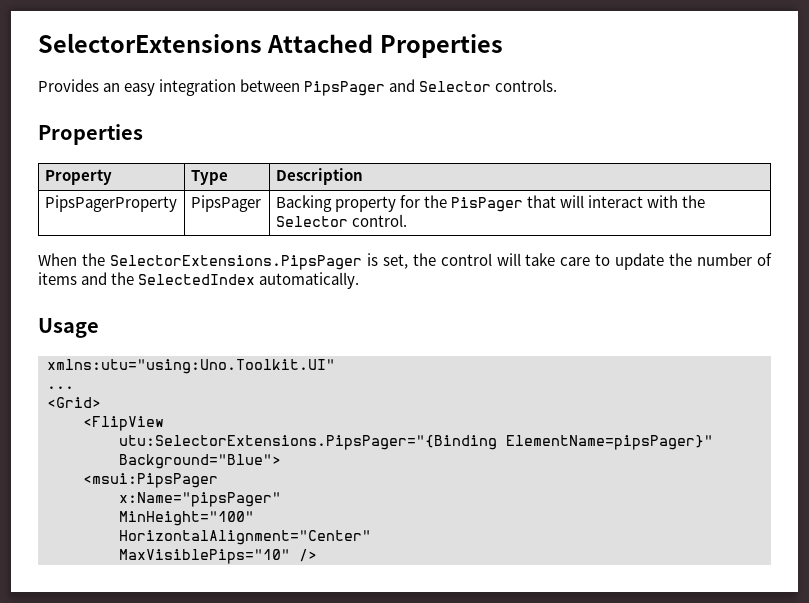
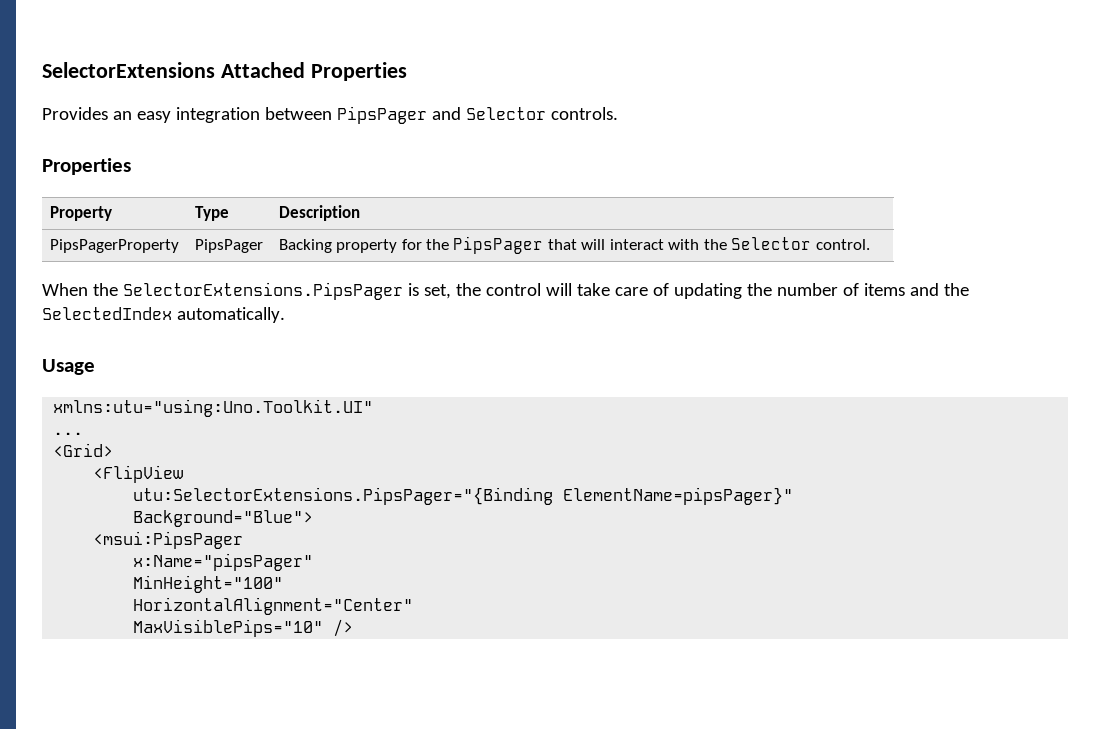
[450,197,523,212] PisPager -> [453,236,544,254] PipsPager
[595,253,665,270] to update -> [652,283,742,299] of updating

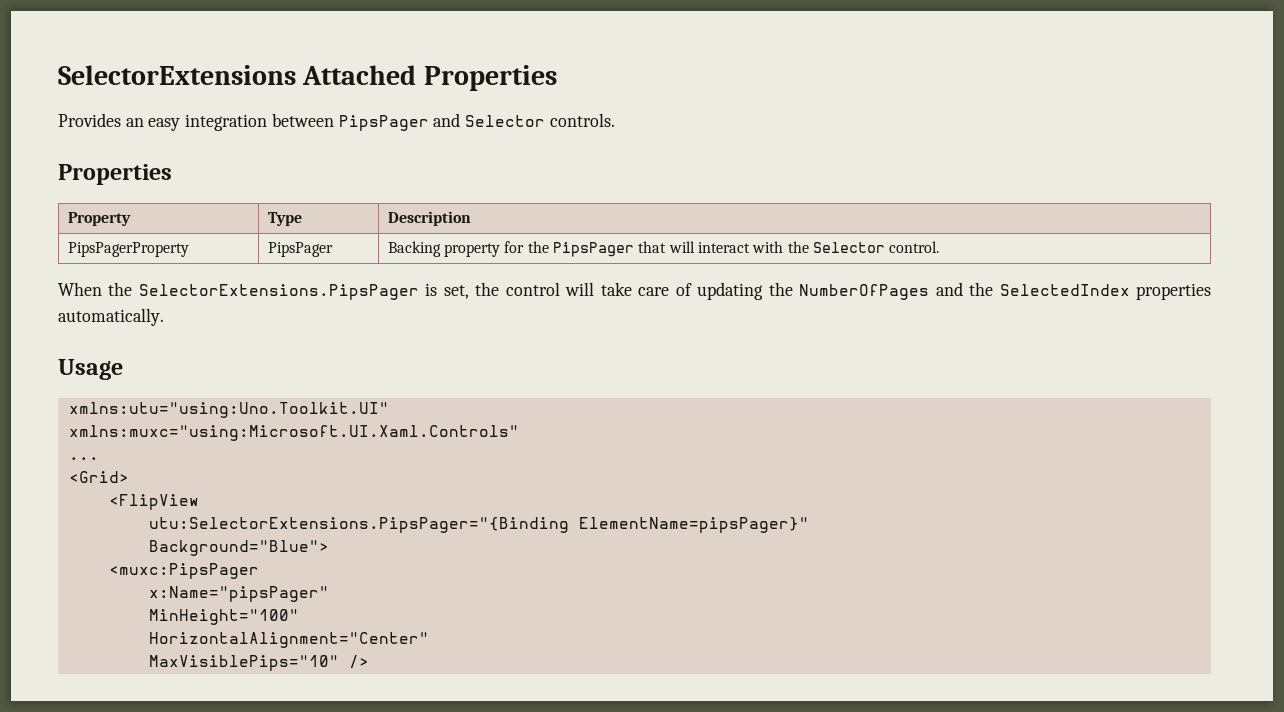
[776,283,905,296] number of items -> [799,284,930,300] NumberOfPages
(172, 313) none -> [1136,283,1212,300] properties
(374, 408) none -> [68,425,519,441] // xmlns:muxc="using:Microsoft.UI.Xaml.Controls"
[93,531,244,549] <msui:PipsPager -> [108,563,259,579] <muxc:PipsPager

